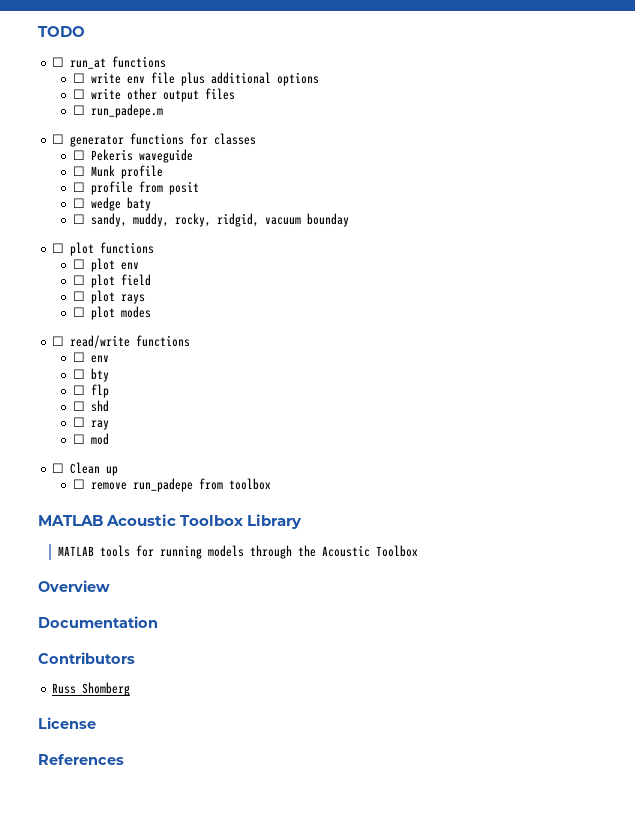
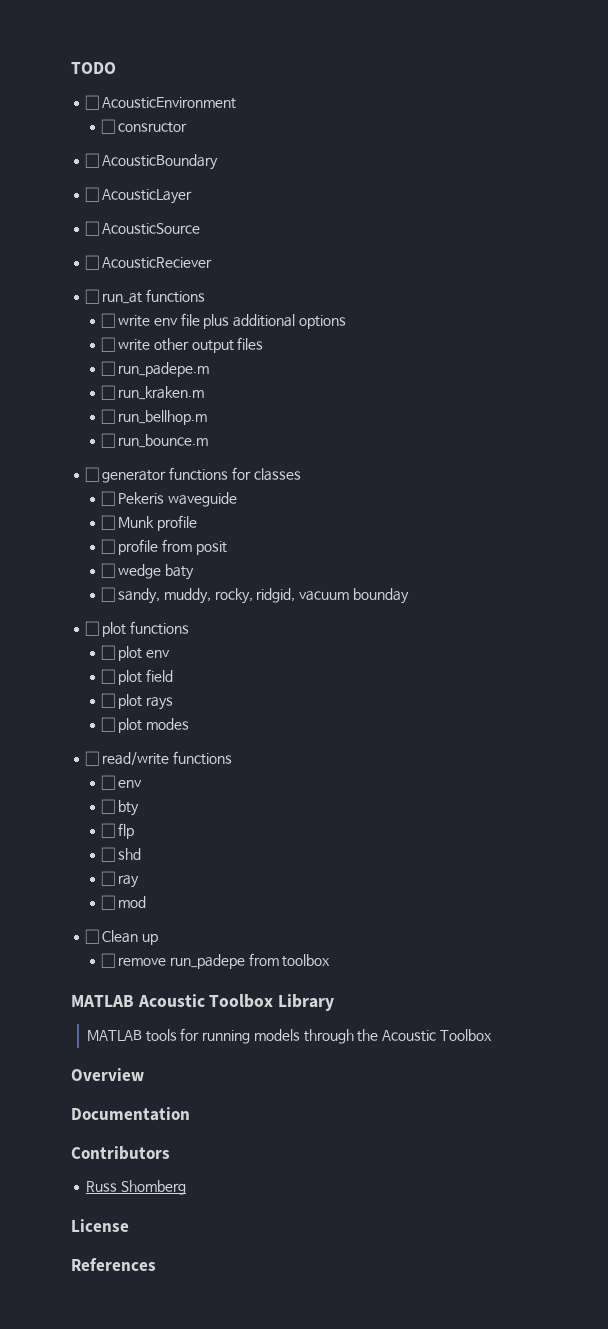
(85, 31) none -> [85,95,237,110] [101,119,187,134] [85,153,219,170] [85,187,193,204] [85,221,201,236] [85,255,213,270] // ☐ AcousticEnvironment // ☐ consructor // ☐ AcousticBoundary // ☐ AcousticLayer // ☐ AcousticSource // ☐ AcousticReciever
(163, 111) none -> [101,385,204,400] [101,409,207,425] [101,433,208,448] // ☐ run_kraken.m // ☐ run_bellhop.m // ☐ run_bounce.m

